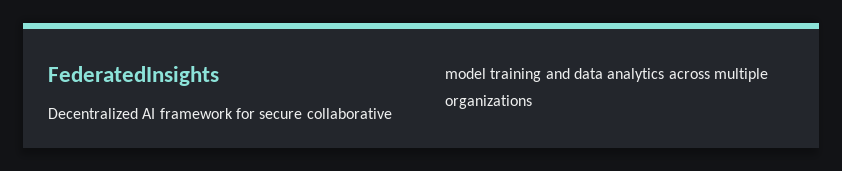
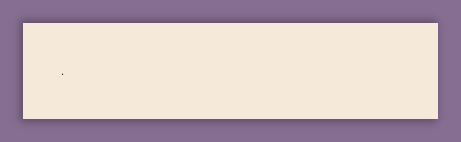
[48,66,219,86] [48,108,392,119] [445,68,768,82] [445,95,532,109] FederatedInsights // Decentralized AI framework for secure collaborative model training and data analytics across multiple organizations -> [61,73,64,75] .

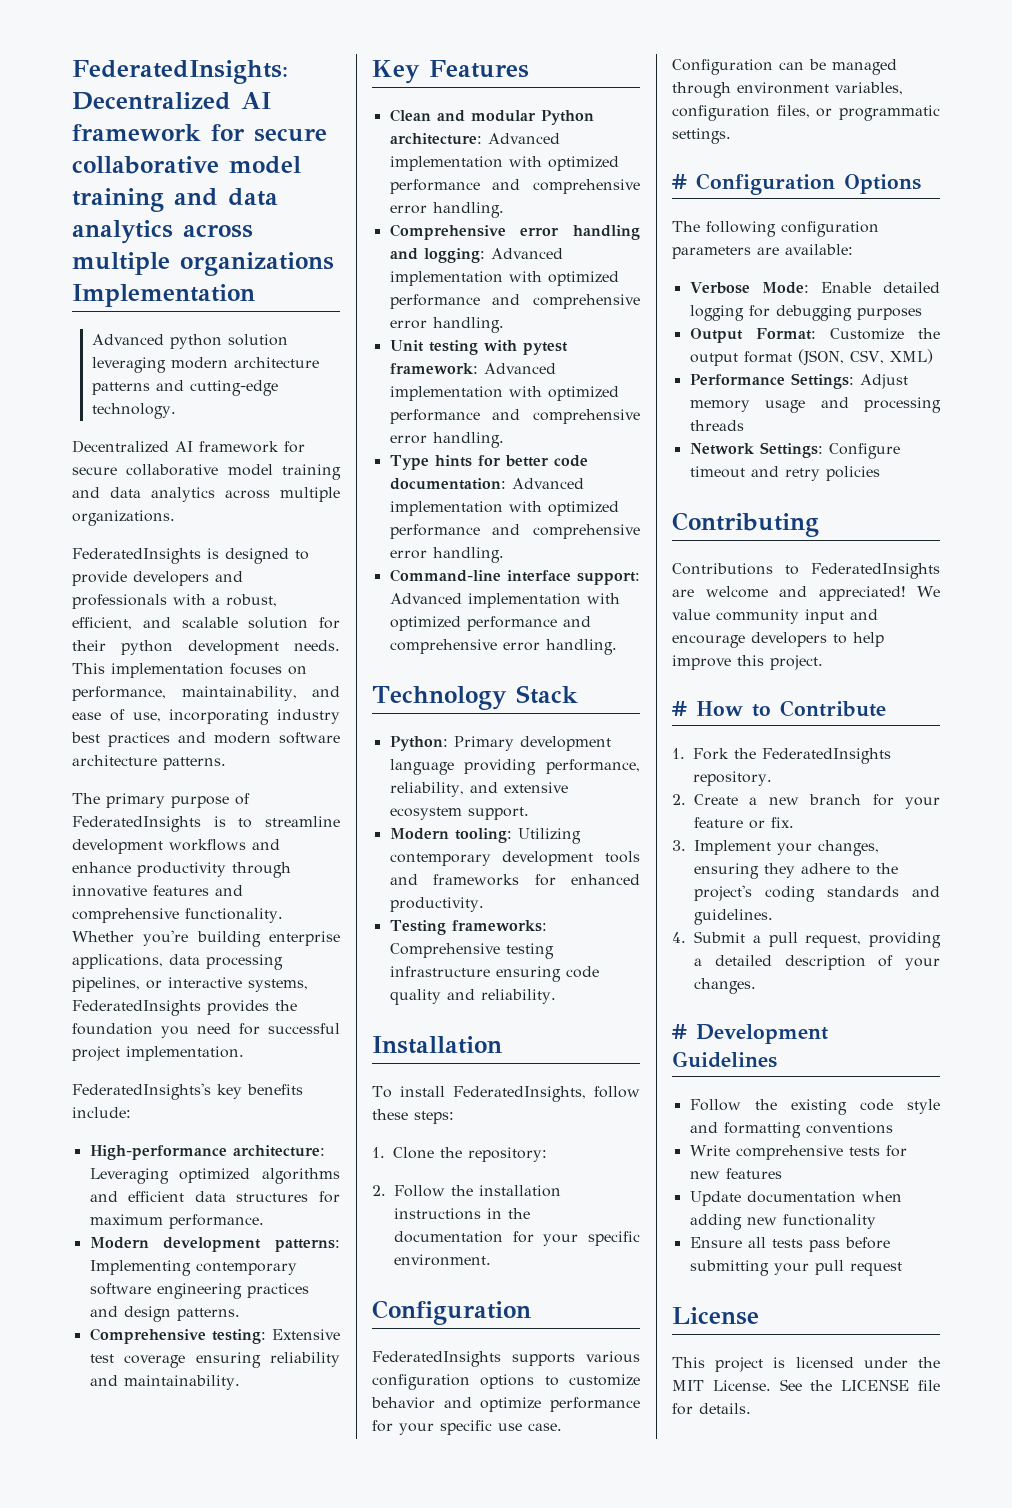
[61,73,64,75] . -> [72,60,288,84] [72,92,271,110] [72,124,327,142] [72,156,301,174] [72,188,278,212] [72,220,253,244] [72,252,334,276] [72,284,255,307] [91,334,288,349] [91,357,319,373] [91,380,278,396] [91,403,176,419] [72,440,305,453] [72,464,341,480] [72,487,340,502] [72,510,175,526] [72,548,309,564] [72,571,243,586] [72,594,277,609] [72,617,340,630] [72,640,340,655] [72,663,307,678] [72,686,340,701] [72,709,340,725] [71,732,340,747] [72,755,226,770] [72,793,250,808] [72,816,340,832] [72,839,280,854] [72,862,291,878] [72,885,243,897] [72,908,283,923] [72,930,340,947] [72,954,283,970] [72,977,308,992] [72,1000,297,1016] [72,1023,340,1038] [72,1046,244,1061] [72,1083,303,1100] [72,1107,131,1118] [89,1145,325,1160] [89,1168,340,1184] [89,1191,340,1203] [89,1214,264,1229] [89,1237,340,1252] [89,1260,297,1276] [89,1283,309,1299] [89,1306,240,1322] [89,1328,340,1344] [89,1352,340,1368] [89,1375,240,1390] [372,60,529,84] [389,109,594,125] [389,133,560,145] [389,156,619,171] [389,179,640,194] [389,202,504,218] [389,224,640,240] [389,248,563,263] [389,271,619,286] [389,294,640,309] [389,317,504,333] [389,340,568,355] [389,363,556,374] [389,386,619,401] [389,409,640,424] [389,432,504,448] [389,455,588,470] [389,478,584,490] [389,501,619,516] [389,524,640,539] [389,547,504,563] [389,569,640,585] [389,593,620,608] [389,616,591,631] [389,639,617,655] [372,685,578,710] [389,736,611,751] [389,759,640,775] [389,782,568,797] [389,807,529,820] [389,828,581,844] [389,851,640,866] [389,874,640,886] [389,897,484,912] [389,920,547,935] [389,943,554,959] [389,966,599,982] [389,989,556,1005] [372,1036,502,1054] [372,1086,640,1102] [372,1109,454,1124] [372,1147,547,1162] [372,1185,561,1197] [394,1208,530,1220] [394,1231,640,1246] [394,1254,491,1266] [372,1300,531,1325] [372,1351,640,1367] [372,1374,640,1390] [371,1397,640,1412] [372,1420,562,1435] [672,59,897,75] [672,82,903,98] [672,105,940,121] [672,128,731,144] [672,173,921,195] [672,221,879,237] [672,244,853,259] [689,282,940,294] [689,305,922,321] [689,328,940,343] [689,349,933,366] [689,373,908,389] [689,397,941,413] [689,420,744,431] [689,442,900,459] [689,466,880,481] [672,512,819,537] [672,563,940,579] [672,586,941,601] [672,609,878,624] [672,632,884,648] [672,655,823,670] [672,700,886,717] [672,748,891,764] [693,771,772,786] [672,794,940,809] [694,817,794,829] [672,840,879,856] [694,863,898,879] [694,885,940,902] [694,909,773,925] [672,931,941,948] [694,955,940,970] [694,978,756,994] [672,1024,828,1044] [672,1051,777,1068] [689,1099,940,1115] [689,1122,893,1138] [689,1145,907,1160] [689,1168,782,1179] [689,1191,902,1206] [689,1214,876,1230] [689,1237,890,1252] [689,1260,902,1276] [672,1307,759,1325] [672,1357,940,1372] [672,1379,940,1391] [672,1403,751,1415] FederatedInsights: Decentralized AI framework for secure collaborative model training and data analytics across multiple organizations Implementation // Advanced python solution leveraging modern architecture patterns and cutting-edge technology. // Decentralized AI framework for secure collaborative model training and data analytics across multiple organizations. // FederatedInsights is designed to provide developers and professionals with a robust, efficient, and scalable solution for their python development needs. This implementation focuses on performance, maintainability, and ease of use, incorporating industry best practices and modern software architecture patterns. // The primary purpose of FederatedInsights is to streamline development workflows and enhance productivity through innovative features and comprehensive functionality. Whether you're building enterprise applications, data processing pipelines, or interactive systems, FederatedInsights provides the foundation you need for successful project implementation. // FederatedInsights's key benefits include: // High-performance architecture: Leveraging optimized algorithms and efficient data structures for maximum performance. // Modern development patterns: Implementing contemporary software engineering practices and design patterns. // Comprehensive testing: Extensive test coverage ensuring reliability and maintainability. // Key Features // Clean and modular Python architecture: Advanced implementation with optimized performance and comprehensive error handling. // Comprehensive error handling and logging: Advanced implementation with optimized performance and comprehensive error handling. // Unit testing with pytest framework: Advanced implementation with optimized performance and comprehensive error handling. // Type hints for better code documentation: Advanced implementation with optimized performance and comprehensive error handling. // Command-line interface support: Advanced implementation with optimized performance and comprehensive error handling. // Technology Stack // Python: Primary development language providing performance, reliability, and extensive ecosystem support. // Modern tooling: Utilizing contemporary development tools and frameworks for enhanced productivity. // Testing frameworks: Comprehensive testing infrastructure ensuring code quality and reliability. // Installation // To install FederatedInsights, follow these steps: // 1. Clone the repository: // 2. Follow the installation instructions in the documentation for your specific environment. // Configuration // FederatedInsights supports various configuration options to customize behavior and optimize performance for your specific use case. Configuration can be managed through environment variables, configuration files, or programmatic settings. // # Configuration Options // The following configuration parameters are available: // Verbose Mode: Enable detailed logging for debugging purposes // Output Format: Customize the output format (JSON, CSV, XML) // Performance Settings: Adjust memory usage and processing threads // Network Settings: Configure timeout and retry policies // Contributing // Contributions to FederatedInsights are welcome and appreciated! We value community input and encourage developers to help improve this project. // # How to Contribute // 1. Fork the FederatedInsights repository. // 2. Create a new branch for your feature or fix. // 3. Implement your changes, ensuring they adhere to the project's coding standards and guidelines. // 4. Submit a pull request, providing a detailed description of your changes. // # Development Guidelines // Follow the existing code style and formatting conventions // Write comprehensive tests for new features // Update documentation when adding new functionality // Ensure all tests pass before submitting your pull request // License // This project is licensed under the MIT License. See the LICENSE file for details.

